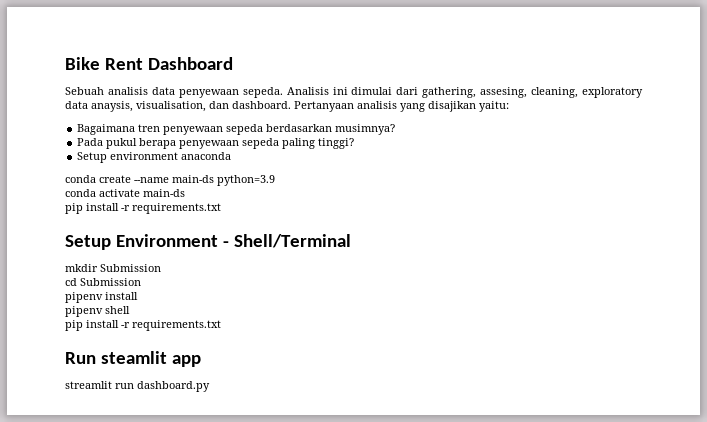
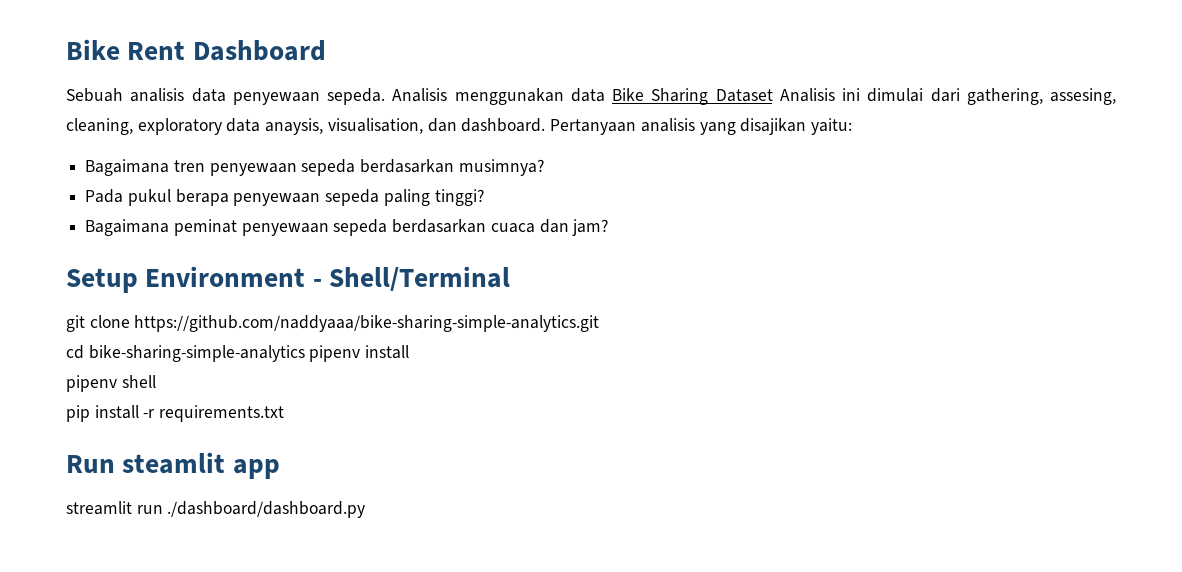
(329, 91) none -> [454,88,835,105] menggunakan data Bike Sharing Dataset Analisis
[77,152,232,163] [65,175,275,186] [65,189,185,197] [65,203,221,214] Setup environment anaconda // conda create --name main-ds python=3.9 // conda activate main-ds // pip install -r requirements.txt -> [85,219,609,236] Bagaimana peminat penyewaan sepeda berdasarkan cuaca dan jam?
[65,264,161,272] mkdir Submission -> [66,315,600,332] git clone https://github.com/naddyaaa/bike-sharing-simple-analytics.git
[80,278,141,286] Submission // -> [88,345,305,362] bike-sharing-simple-analytics
[137,381,210,392] dashboard.py -> [167,501,366,518] ./dashboard/dashboard.py

